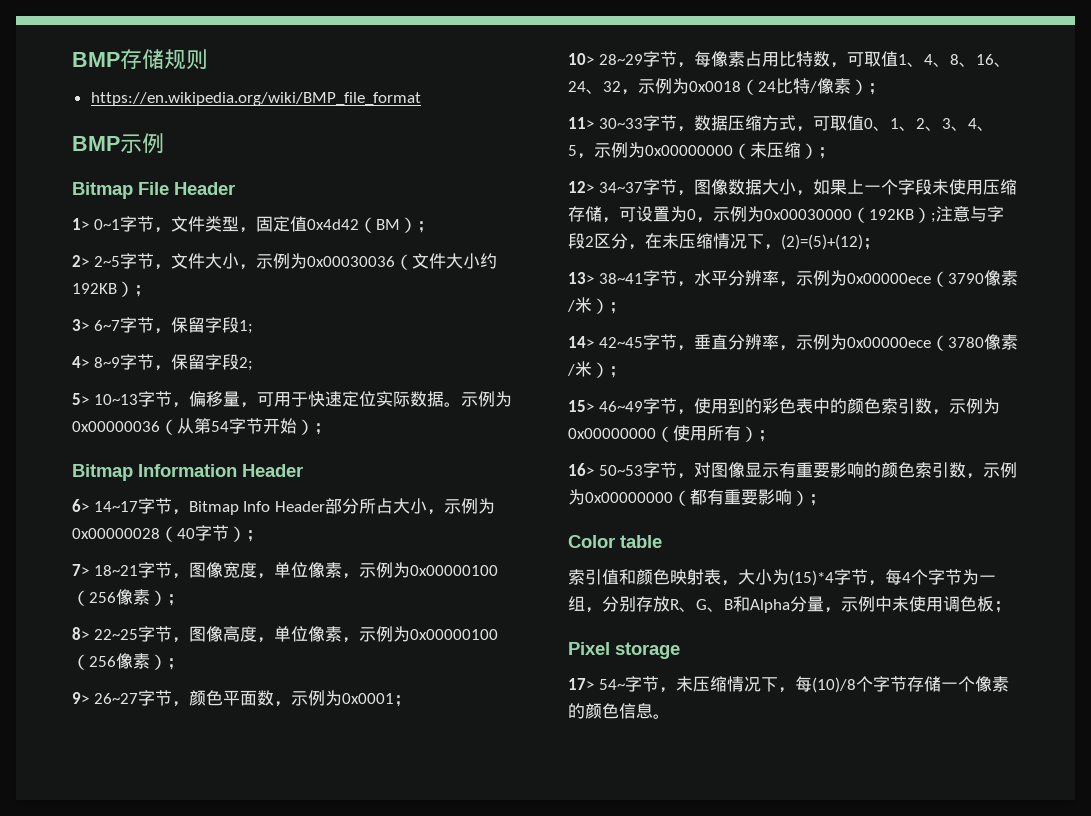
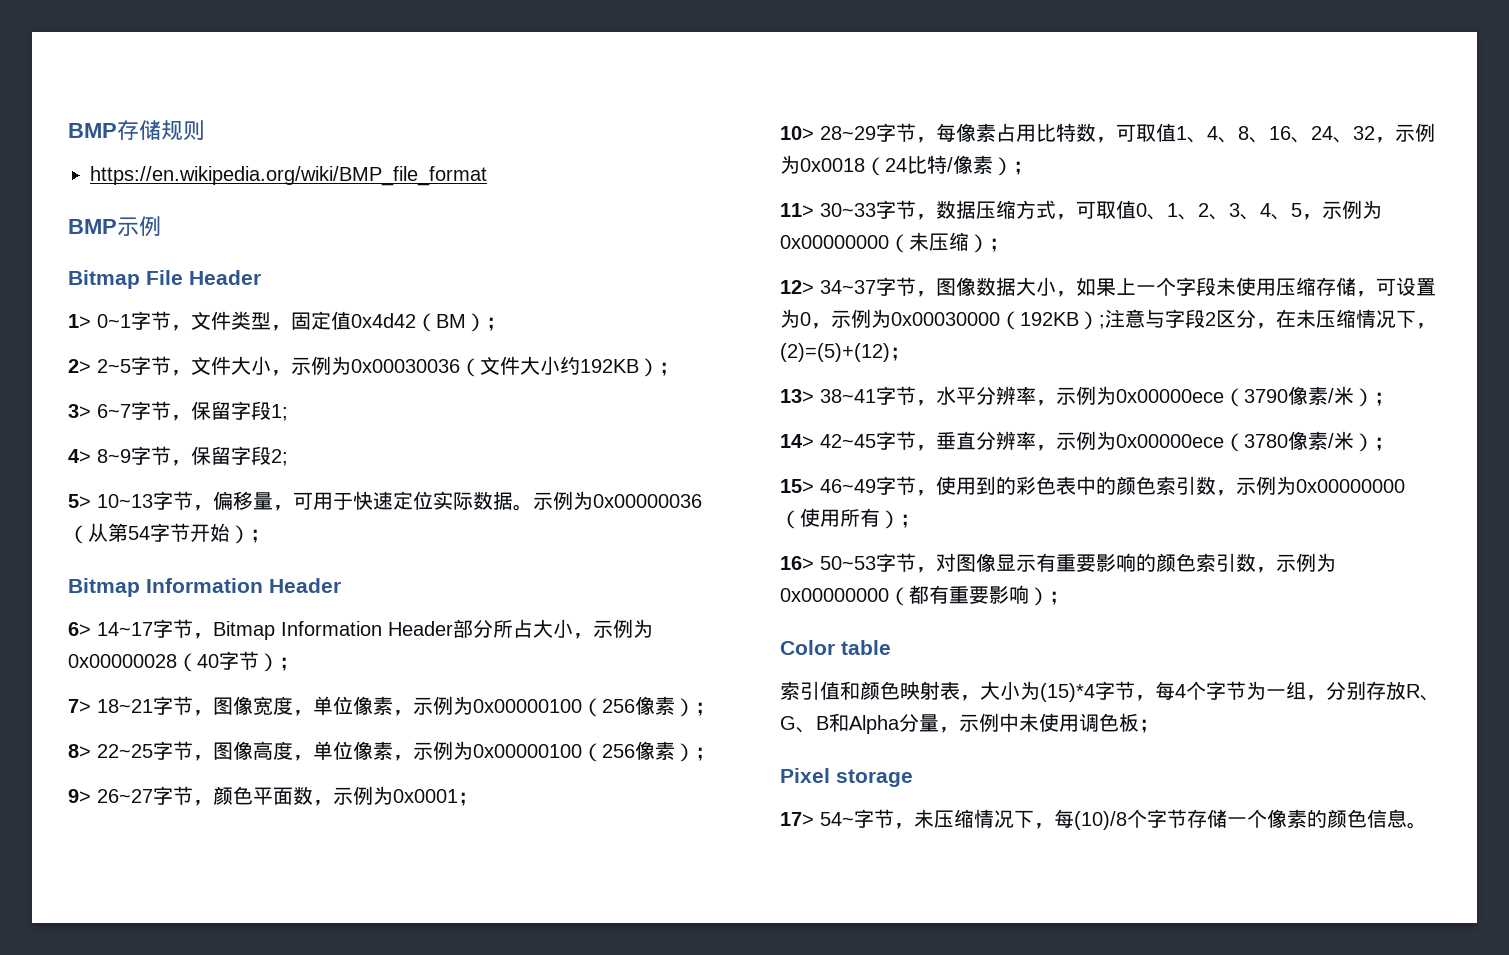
[243,501,271,512] Info -> [281,621,382,636] Information

